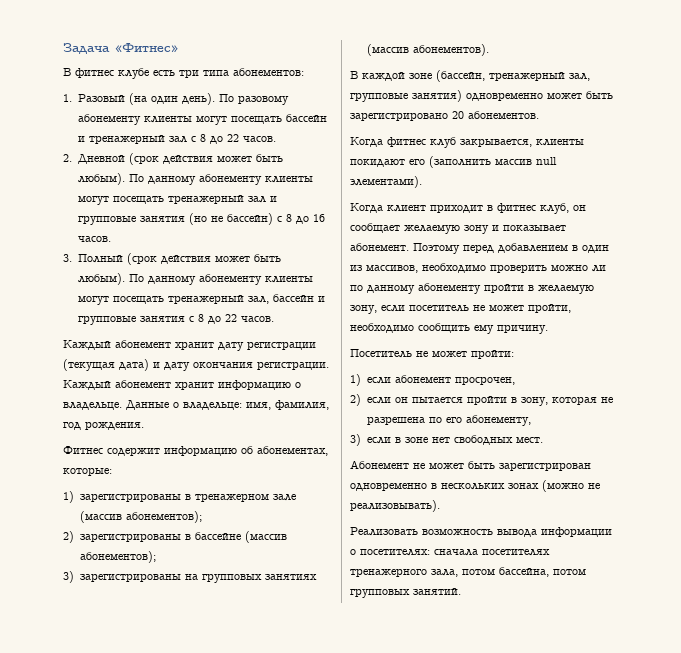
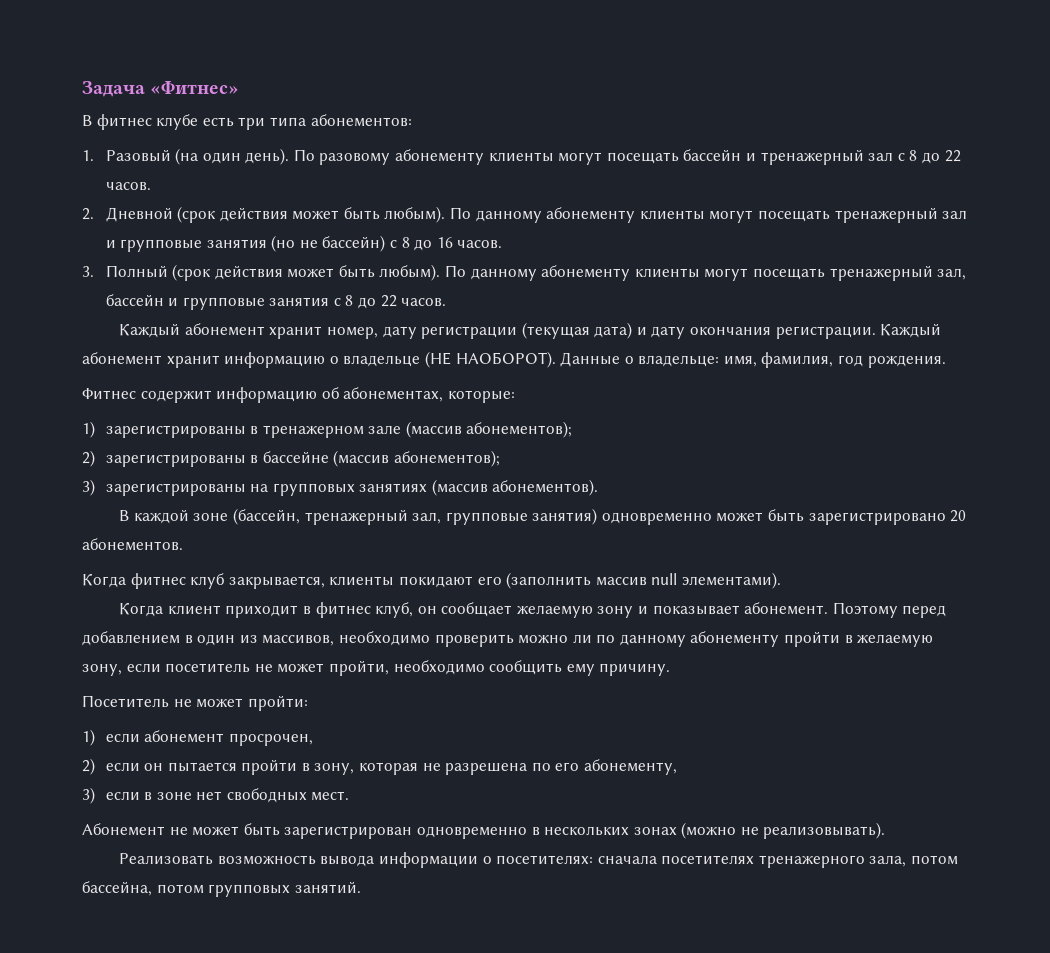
(214, 346) none -> [326,327,378,339] номер,
[63,402,122,410] владельце. -> [343,351,556,368] владельце (НЕ НАОБОРОТ).

